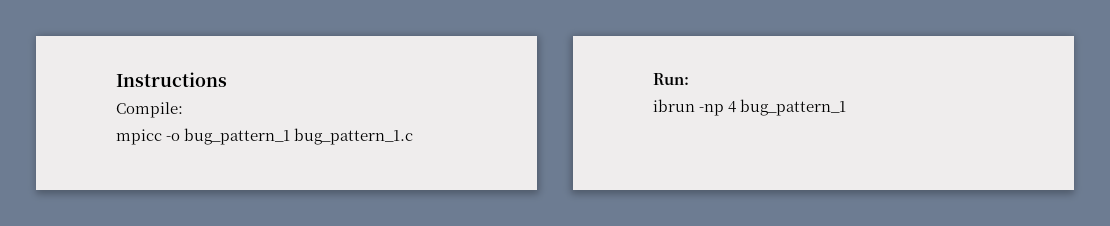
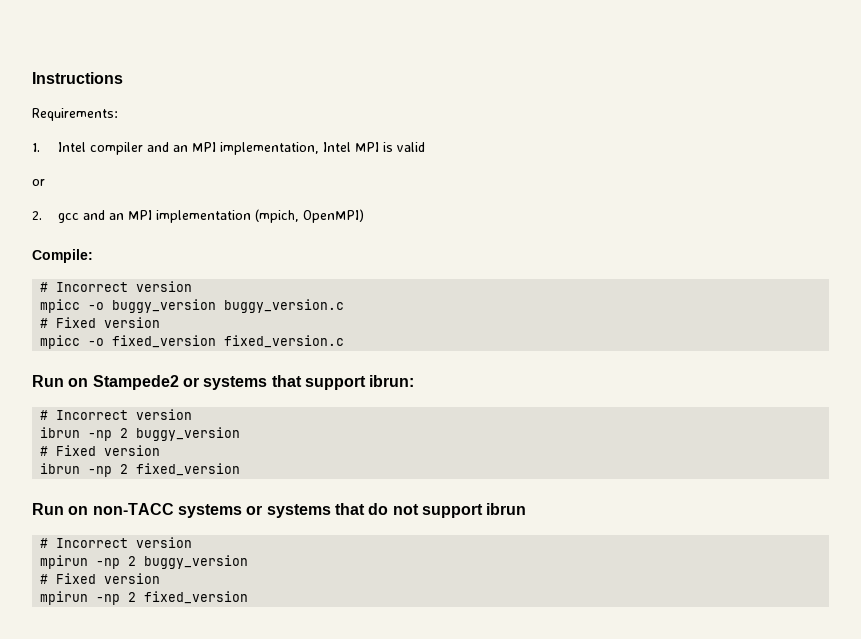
[116,102,183,118] [116,128,414,145] [653,73,689,85] [653,99,847,116] Compile: // mpicc -o bug_pattern_1 bug_pattern_1.c // Run: // ibrun -np 4 bug_pattern_1 -> [32,108,118,121] [32,142,426,155] [32,179,45,186] [32,209,365,223] [32,249,93,263] [40,281,193,292] [40,299,345,313] [40,317,161,328] [40,335,345,349] [32,375,415,390] [40,409,193,420] [40,427,241,441] [40,445,161,456] [40,463,241,477] [32,503,527,518] [40,537,193,548] [40,555,249,569] [40,573,161,584] [40,591,249,605] Requirements: // 1. Intel compiler and an MPI implementation, Intel MPI is valid // or // 2. gcc and an MPI implementation (mpich, OpenMPI) // Compile: // # Incorrect version // mpicc -o buggy_version buggy_version.c // # Fixed version // mpicc -o fixed_version fixed_version.c // Run on Stampede2 or systems that support ibrun: // # Incorrect version // ibrun -np 2 buggy_version // # Fixed version // ibrun -np 2 fixed_version // Run on non-TACC systems or systems that do not support ibrun // # Incorrect version // mpirun -np 2 buggy_version // # Fixed version // mpirun -np 2 fixed_version

